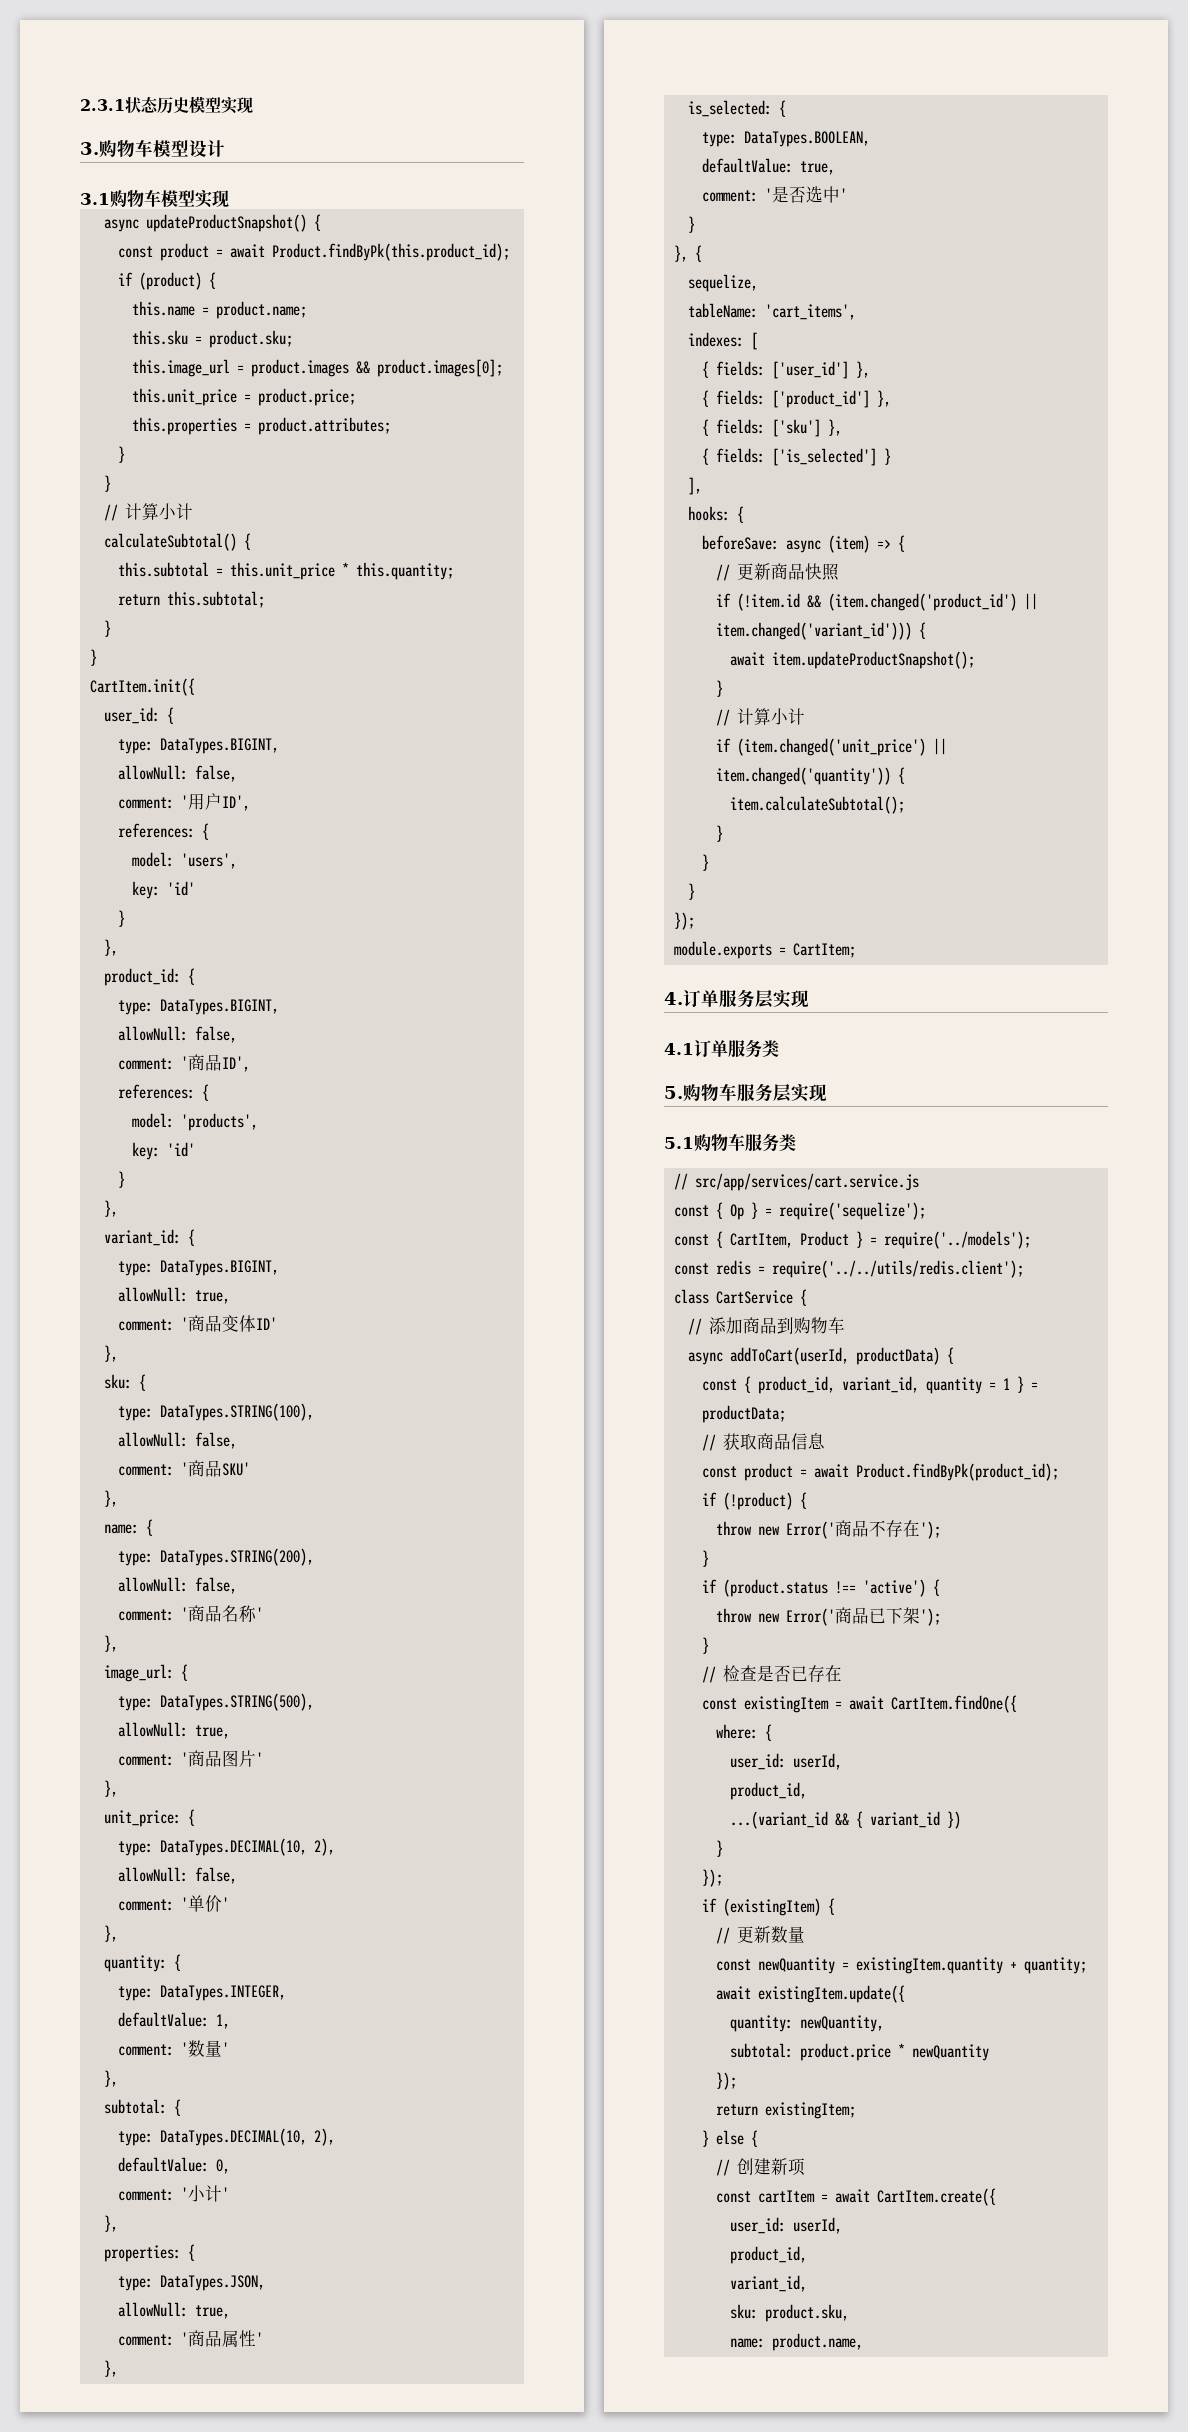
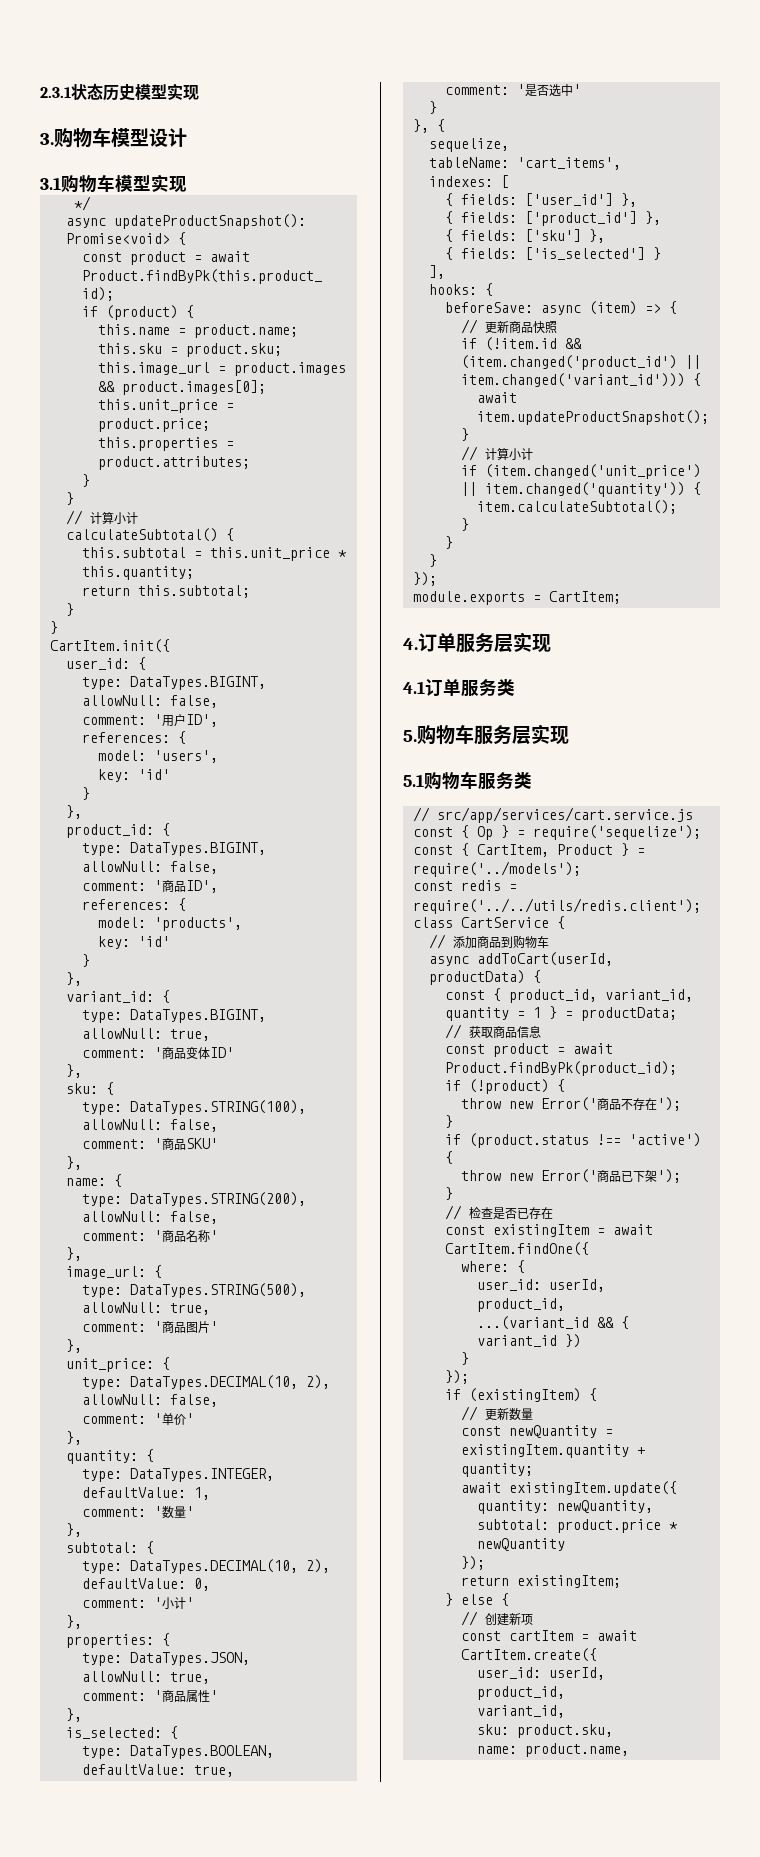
[103,214,307,232] // async updateProductSnapshot() -> [74,196,92,211] [66,214,307,229] [66,233,171,244] // */ // async updateProductSnapshot(): Promise<void>

